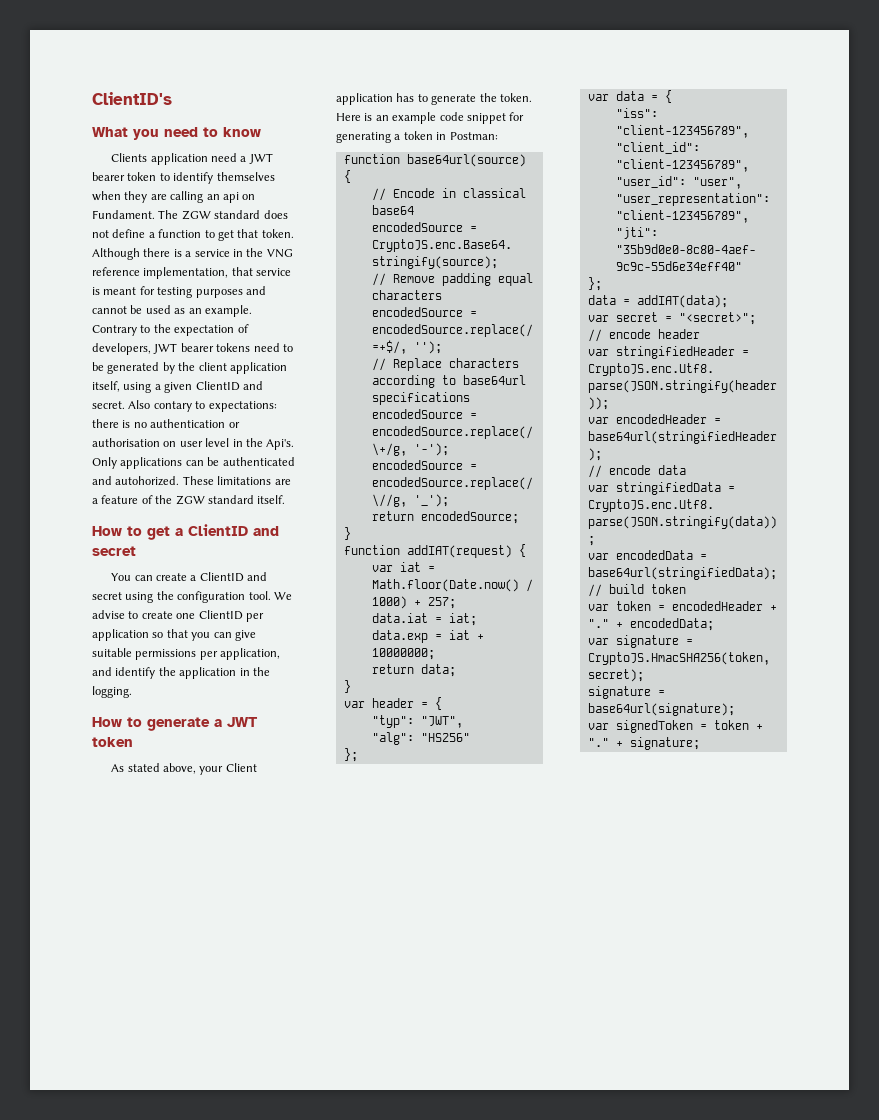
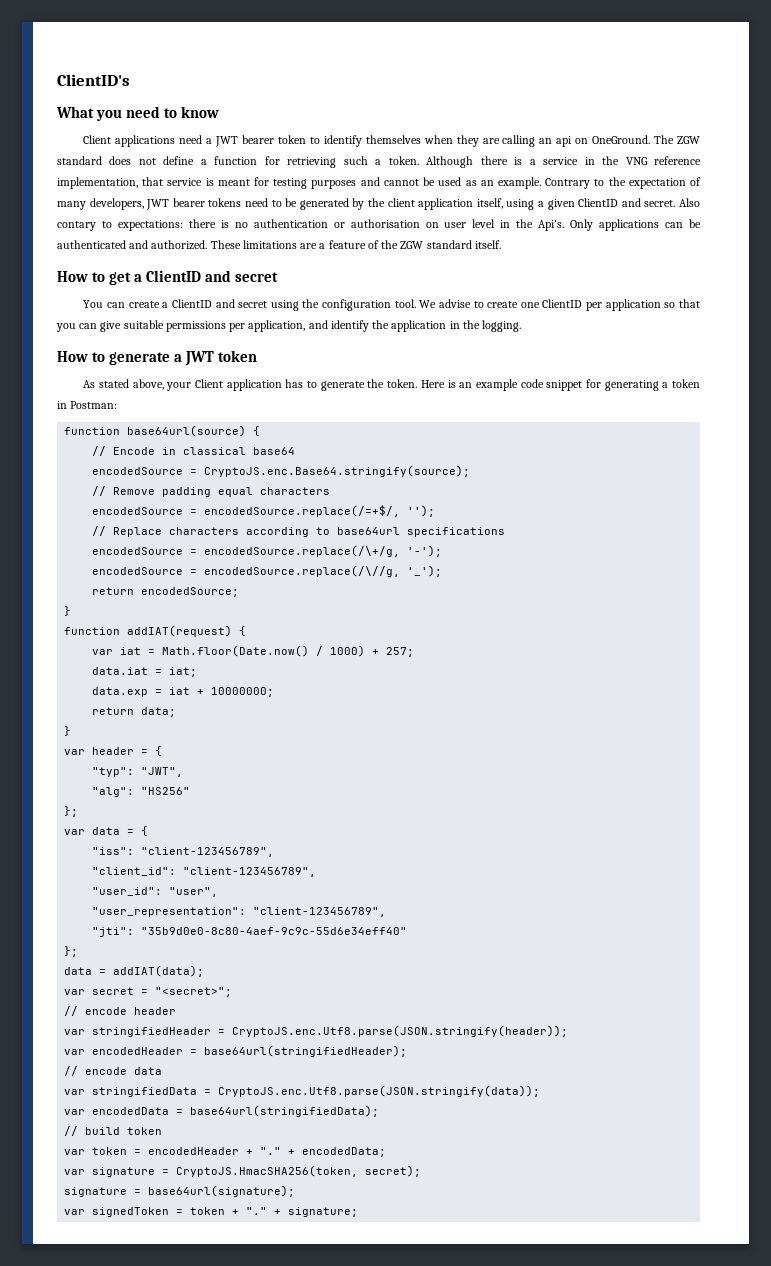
[111,153,208,165] Clients application -> [83,135,176,147] Client applications
[92,210,155,219] Fundament. -> [592,135,651,144] OneGround.
[204,229,259,241] to get that -> [264,156,382,168] for retrieving such a
(249, 328) none -> [57,201,86,210] many
[115,476,180,486] autohorized. -> [151,240,208,250] authorized.

